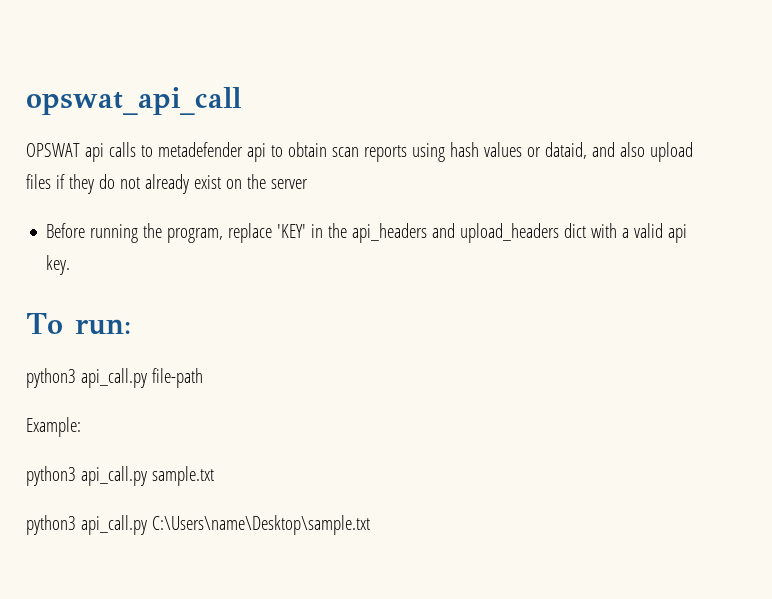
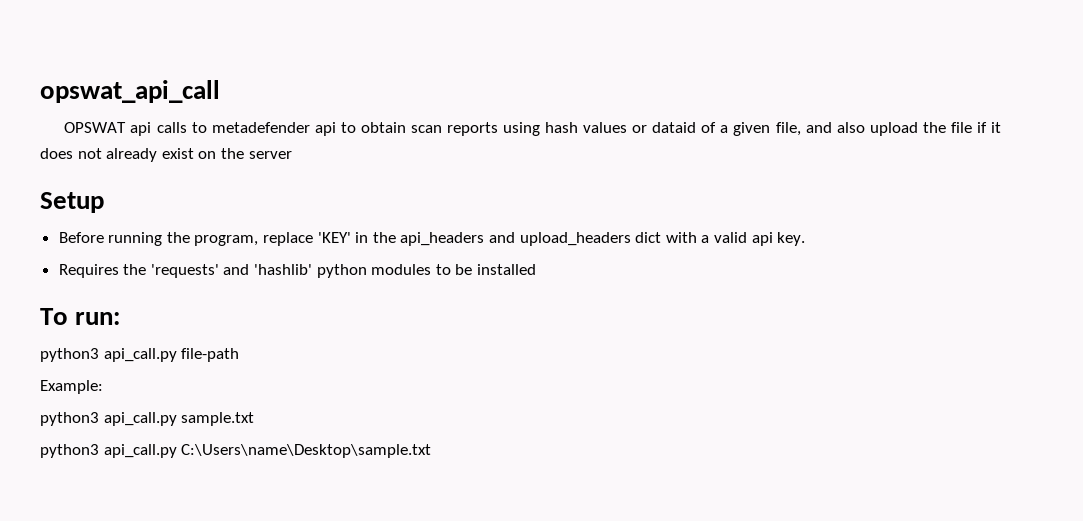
[544,142,693,162] [26,174,115,194] dataid, and also upload files if they do -> [652,122,1001,136] [40,148,73,159] dataid of a given file, and also upload the file if it does
(308, 184) none -> [40,192,104,213] // Setup
(71, 265) none -> [58,264,537,278] // Requires the 'requests' and 'hashlib' python modules to be installed

